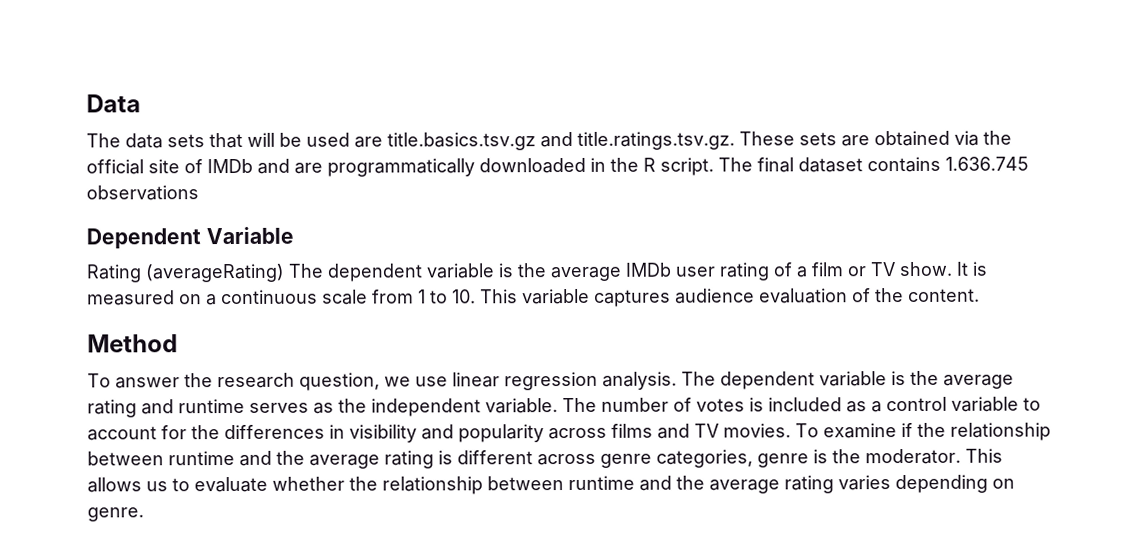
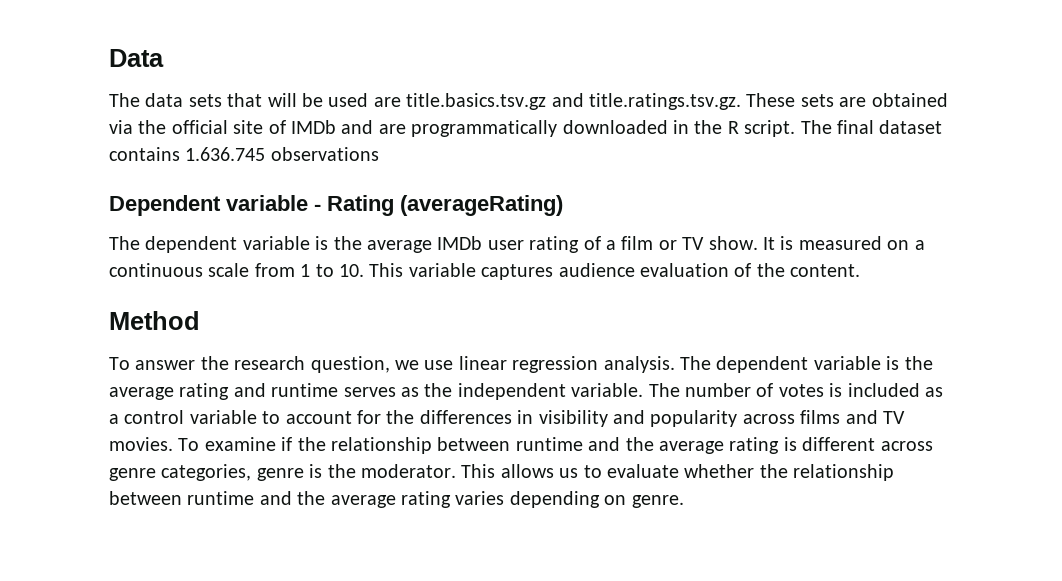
[205,226,294,245] Variable // -> [226,195,321,211] variable -
(285, 273) none -> (563, 205) //

